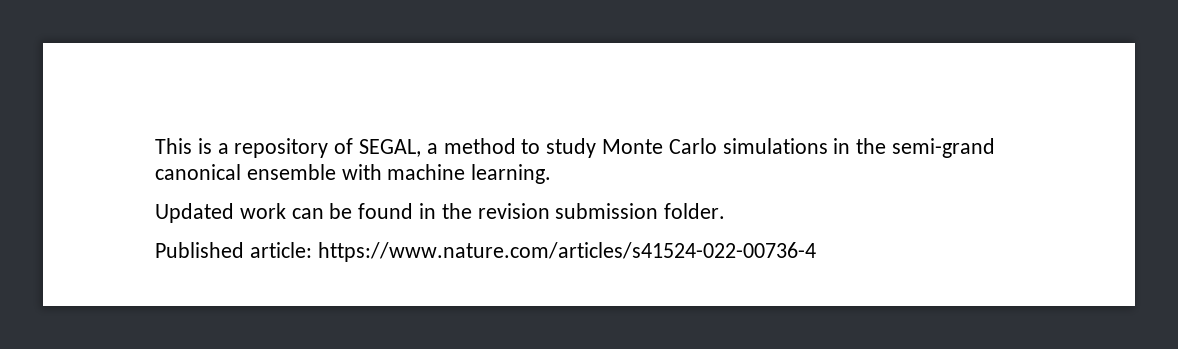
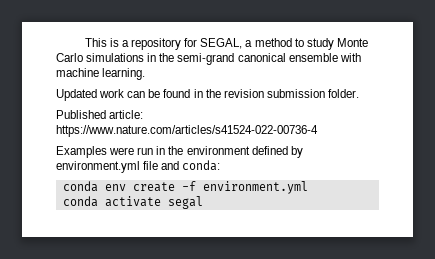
[334,138,354,154] of -> [184,38,198,47] for
(816, 252) none -> [56,146,303,158] [56,160,221,173] [62,181,308,194] [62,196,203,209] // Examples were run in the environment defined by environment.yml file and conda: // conda env create -f environment.yml // conda activate segal

